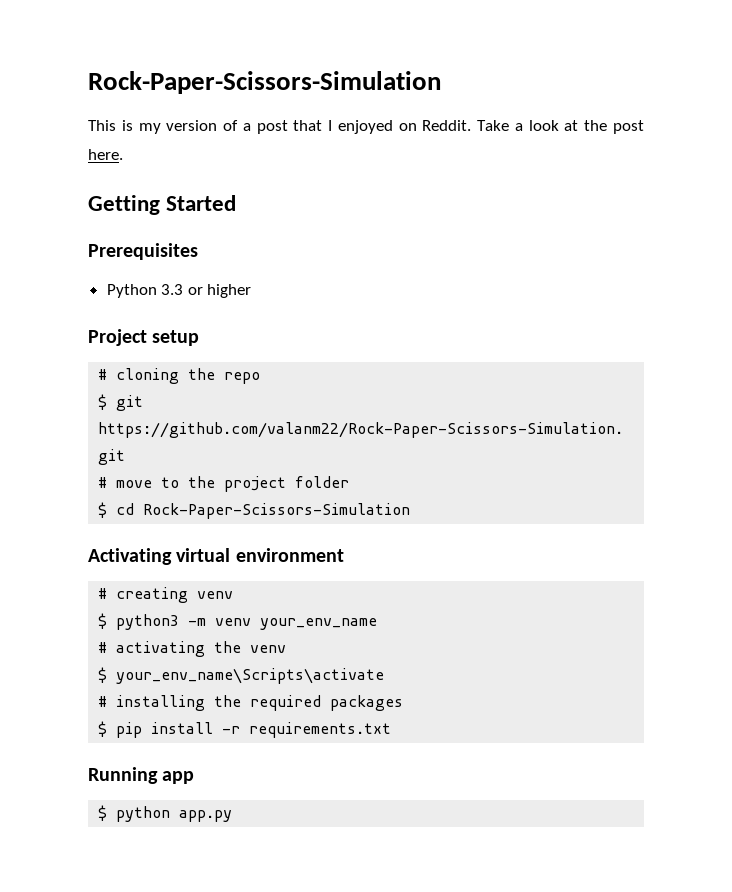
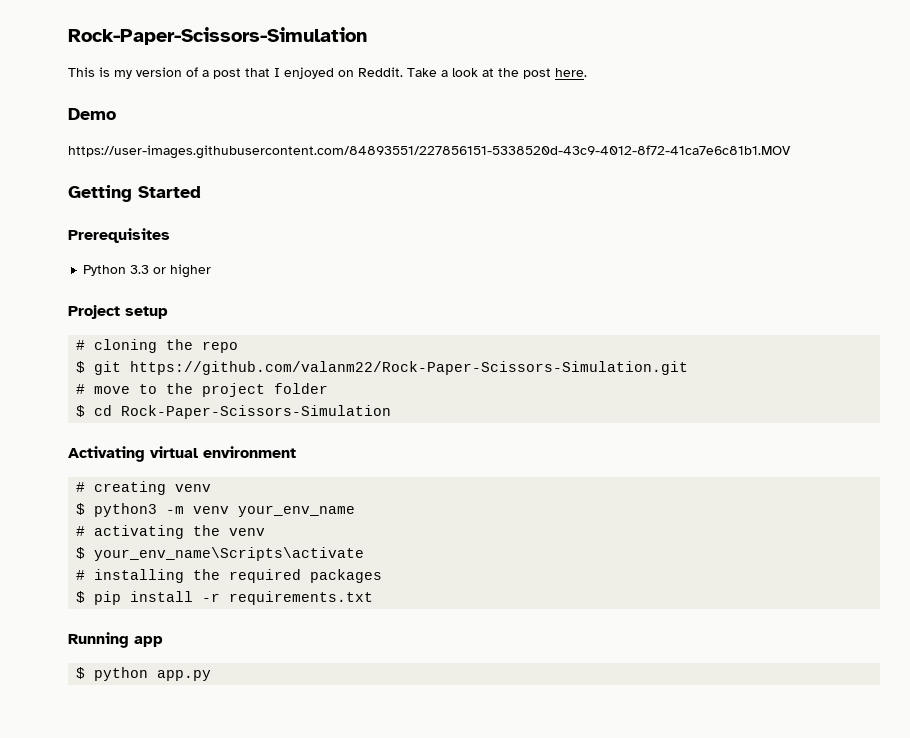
(123, 154) none -> [68,108,116,120] [68,145,791,159] // Demo // https://user-images.githubusercontent.com/84893551/227856151-5338520d-43c9-4012-8f72-41ca7e6c81b1.MOV

